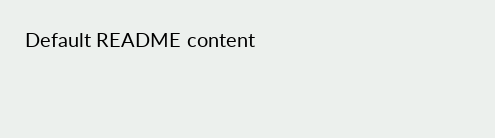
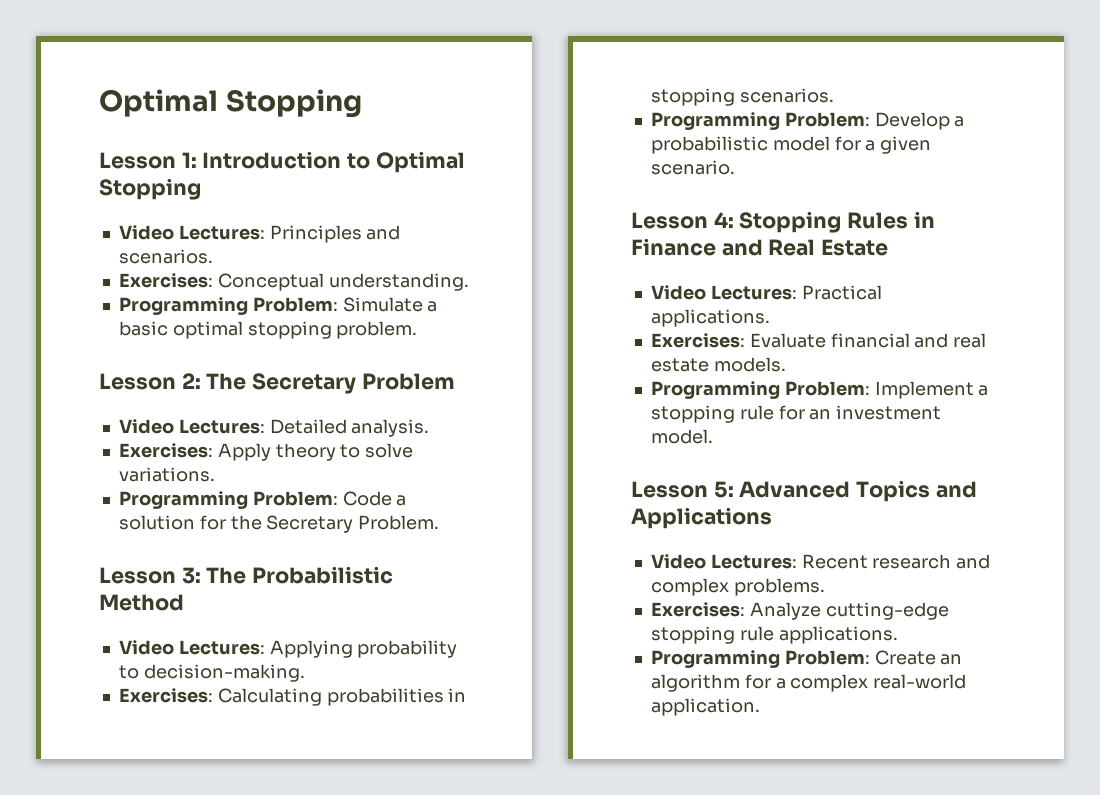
[25,33,255,47] Default README content -> [99,89,362,118] [99,151,465,173] [99,178,201,200] [118,225,401,243] [118,249,213,264] [118,273,469,291] [118,297,438,315] [118,321,418,339] [99,373,455,394] [118,419,430,437] [118,443,414,461] [118,467,215,482] [118,491,407,509] [118,515,440,533] [99,566,394,584] [99,594,184,611] [118,640,458,658] [118,664,305,682] [118,688,467,706] [650,88,834,106] [650,112,965,130] [650,136,932,154] [650,160,735,175] [631,211,935,233] [631,238,889,256] [650,285,882,300] [650,309,770,327] [650,333,987,348] [650,357,786,372] [650,381,989,399] [650,405,942,423] [650,429,713,444] [631,480,977,502] [631,507,772,529] [650,554,991,569] [650,578,825,596] [650,602,949,620] [650,626,898,644] [650,650,963,668] [650,674,967,692] [650,698,760,716] Optimal Stopping // Lesson 1: Introduction to Optimal Stopping // Video Lectures: Principles and scenarios. // Exercises: Conceptual understanding. // Programming Problem: Simulate a basic optimal stopping problem. // Lesson 2: The Secretary Problem // Video Lectures: Detailed analysis. // Exercises: Apply theory to solve variations. // Programming Problem: Code a solution for the Secretary Problem. // Lesson 3: The Probabilistic Method // Video Lectures: Applying probability to decision-making. // Exercises: Calculating probabilities in stopping scenarios. // Programming Problem: Develop a probabilistic model for a given scenario. // Lesson 4: Stopping Rules in Finance and Real Estate // Video Lectures: Practical applications. // Exercises: Evaluate financial and real estate models. // Programming Problem: Implement a stopping rule for an investment model. // Lesson 5: Advanced Topics and Applications // Video Lectures: Recent research and complex problems. // Exercises: Analyze cutting-edge stopping rule applications. // Programming Problem: Create an algorithm for a complex real-world application.

